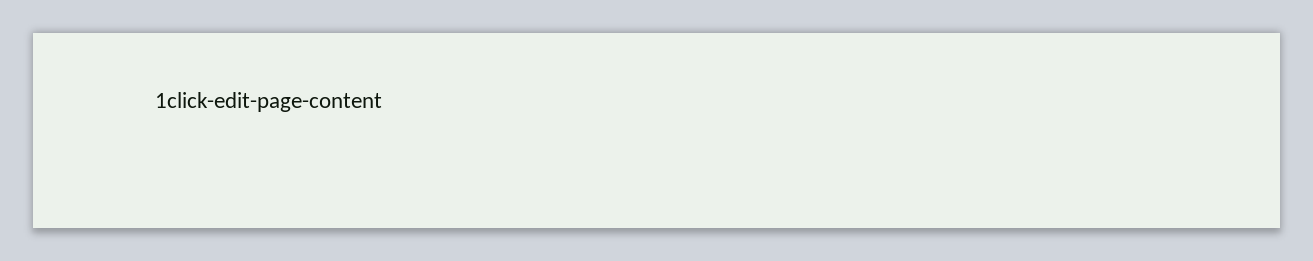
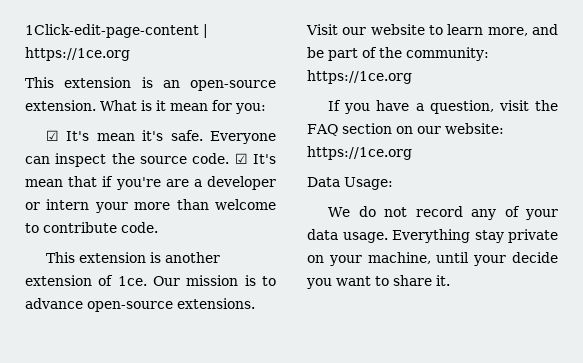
[155,92,382,112] 1click-edit-page-content -> [25,24,208,38] [25,47,130,61] [25,77,276,91] [25,100,266,114] [46,130,276,144] [25,153,276,167] [25,176,276,190] [25,199,276,213] [25,222,158,233] [46,252,221,263] [25,275,276,286] [25,298,255,312] [306,24,558,36] [307,47,489,61] [307,70,412,84] [328,100,558,114] [307,123,504,136] [307,146,412,160] [307,177,393,190] [328,206,558,220] [307,229,558,243] [307,252,558,266] [306,275,450,289] 1Click-edit-page-content | https://1ce.org // This extension is an open-source extension. What is it mean for you: // ☑ It's mean it's safe. Everyone can inspect the source code. ☑ It's mean that if you're are a developer or intern your more than welcome to contribute code. // This extension is another extension of 1ce. Our mission is to advance open-source extensions. Visit our website to learn more, and be part of the community: https://1ce.org // If you have a question, visit the FAQ section on our website: https://1ce.org // Data Usage: // We do not record any of your data usage. Everything stay private on your machine, until your decide you want to share it.

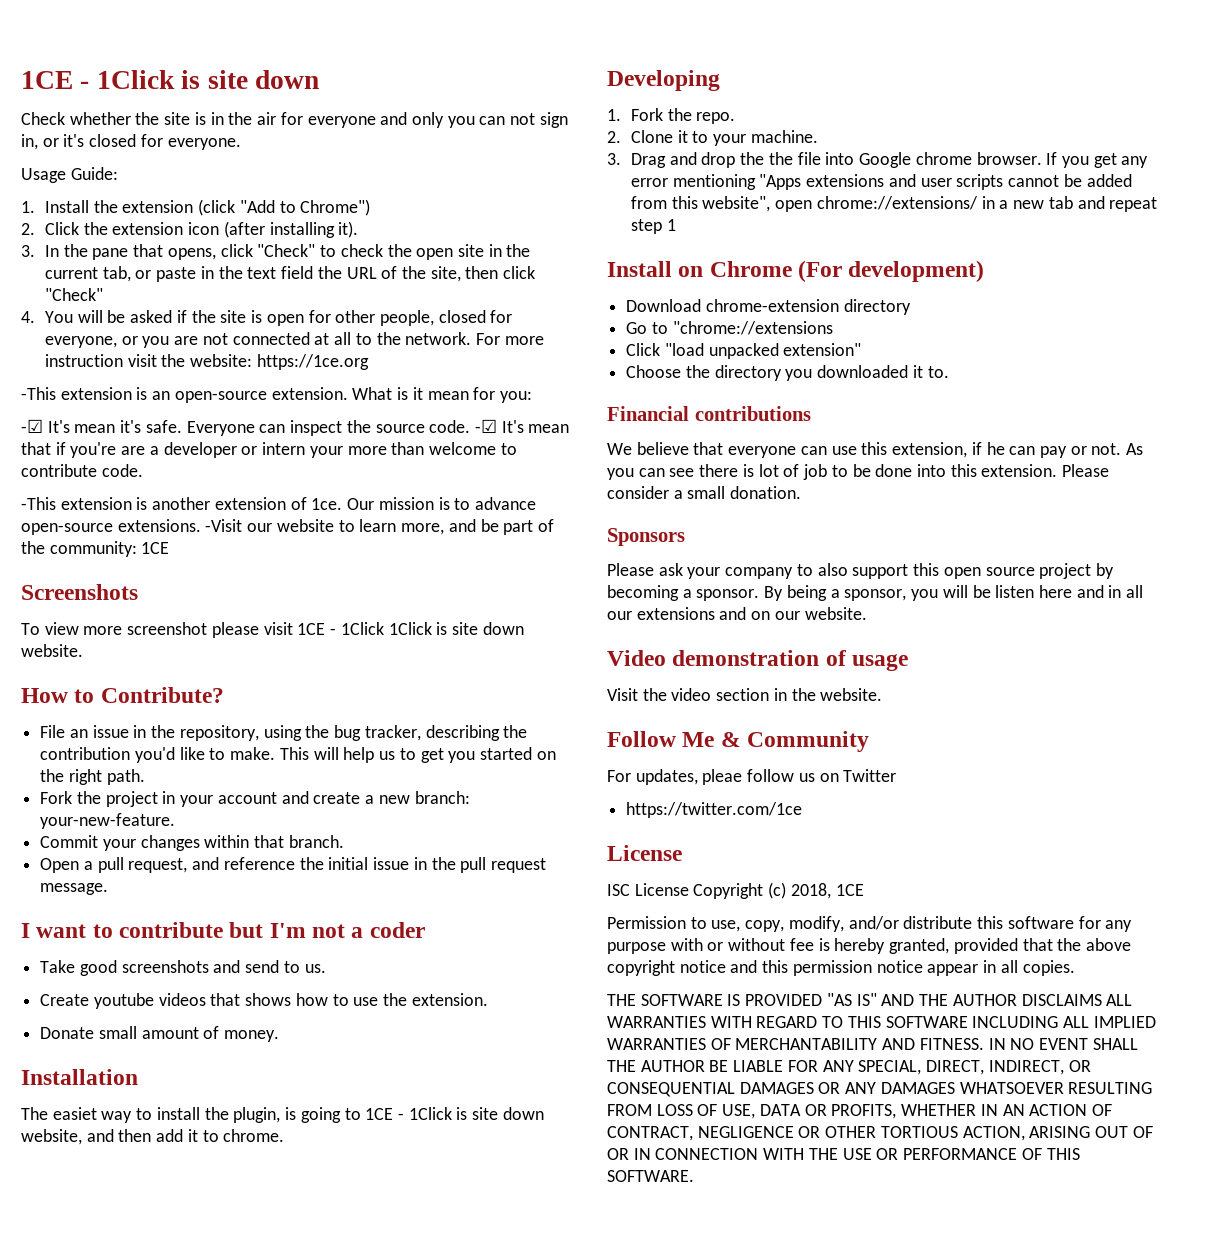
[25,24,208,38] [25,47,130,61] [25,77,54,88] 1Click-edit-page-content | https://1ce.org // This -> [21,70,320,89] [21,112,568,128] [21,134,241,150] [21,167,118,183] [21,199,371,216] [21,221,359,238] [21,244,531,260] [45,266,536,282] [45,288,104,301] [21,310,513,326] [45,332,544,348] [45,354,369,370] [21,387,56,400] 1CE - 1Click is site down // Check whether the site is in the air for everyone and only you can not sign in, or it's closed for everyone. // Usage Guide: // 1. Install the extension (click "Add to Chrome") // 2. Click the extension icon (after installing it). // 3. In the pane that opens, click "Check" to check the open site in the current tab, or paste in the text field the URL of the site, then click "Check" // 4. You will be asked if the site is open for other people, closed for everyone, or you are not connected at all to the network. For more instruction visit the website: https://1ce.org // -This
[46,130,60,141] ☑ -> [21,419,43,433] -☑
[234,153,248,164] ☑ -> [474,419,497,433] -☑
[46,252,76,263] This -> [21,497,56,510] -This
[306,24,338,35] Visit -> [205,519,243,532] -Visit
[307,70,412,84] [328,100,558,114] [307,123,504,136] [307,146,412,160] [307,177,393,190] [328,206,558,220] [307,229,558,243] [307,252,558,266] [306,275,450,289] https://1ce.org // If you have a question, visit the FAQ section on our website: https://1ce.org // Data Usage: // We do not record any of your data usage. Everything stay private on your machine, until your decide you want to share it. -> [141,542,170,554] [21,584,138,600] [21,622,524,638] [21,644,83,657] [21,687,224,703] [40,725,528,741] [40,747,556,763] [40,769,145,785] [40,791,470,807] [40,813,176,829] [40,835,344,851] [40,857,546,873] [40,883,109,895] [21,922,425,938] [40,960,326,976] [40,993,488,1009] [40,1026,280,1042] [21,1069,138,1085] [21,1107,544,1123] [21,1129,285,1145] [607,70,720,91] [607,108,736,124] [607,130,818,146] [607,152,1149,168] [631,174,1132,190] [631,196,1158,212] [631,219,676,234] [607,260,985,282] [626,299,911,315] [626,321,833,335] [626,343,862,359] [626,365,949,381] [607,406,811,421] [607,442,1144,458] [607,464,1110,480] [607,486,802,499] [607,528,685,546] [607,563,1114,579] [607,585,1144,601] [607,607,867,620] [607,650,909,671] [607,688,883,701] [607,731,870,752] [607,769,897,785] [626,802,803,818] [607,845,682,861] [607,882,864,899] [607,916,1133,932] [607,938,1131,954] [607,960,1075,976] [607,993,1133,1006] [607,1016,1156,1028] [607,1038,1138,1050] [607,1060,1091,1075] [607,1082,1153,1097] [607,1104,1112,1119] [607,1126,1153,1141] [607,1148,1080,1160] [607,1170,694,1182] 1CE // Screenshots // To view more screenshot please visit 1CE - 1Click 1Click is site down website. // How to Contribute? // File an issue in the repository, using the bug tracker, describing the contribution you'd like to make. This will help us to get you started on the right path. // Fork the project in your account and create a new branch: your-new-feature. // Commit your changes within that branch. // Open a pull request, and reference the initial issue in the pull request message. // I want to contribute but I'm not a coder // Take good screenshots and send to us. // Create youtube videos that shows how to use the extension. // Donate small amount of money. // Installation // The easiet way to install the plugin, is going to 1CE - 1Click is site down website, and then add it to chrome. // Developing // 1. Fork the repo. // 2. Clone it to your machine. // 3. Drag and drop the the file into Google chrome browser. If you get any error mentioning "Apps extensions and user scripts cannot be added from this website", open chrome://extensions/ in a new tab and repeat step 1 // Install on Chrome (For development) // Download chrome-extension directory // Go to "chrome://extensions // Click "load unpacked extension" // Choose the directory you downloaded it to. // Financial contributions // We believe that everyone can use this extension, if he can pay or not. As you can see there is lot of job to be done into this extension. Please consider a small donation. // Sponsors // Please ask your company to also support this open source project by becoming a sponsor. By being a sponsor, you will be listen here and in all our extensions and on our website. // Video demonstration of usage // Visit the video section in the website. // Follow Me & Community // For updates, pleae follow us on Twitter // https://twitter.com/1ce // License // ISC License Copyright (c) 2018, 1CE // Permission to use, copy, modify, and/or distribute this software for any purpose with or without fee is hereby granted, provided that the above copyright notice and this permission notice appear in all copies. // THE SOFTWARE IS PROVIDED "AS IS" AND THE AUTHOR DISCLAIMS ALL WARRANTIES WITH REGARD TO THIS SOFTWARE INCLUDING ALL IMPLIED WARRANTIES OF MERCHANTABILITY AND FITNESS. IN NO EVENT SHALL THE AUTHOR BE LIABLE FOR ANY SPECIAL, DIRECT, INDIRECT, OR CONSEQUENTIAL DAMAGES OR ANY DAMAGES WHATSOEVER RESULTING FROM LOSS OF USE, DATA OR PROFITS, WHETHER IN AN ACTION OF CONTRACT, NEGLIGENCE OR OTHER TORTIOUS ACTION, ARISING OUT OF OR IN CONNECTION WITH THE USE OR PERFORMANCE OF THIS SOFTWARE.

